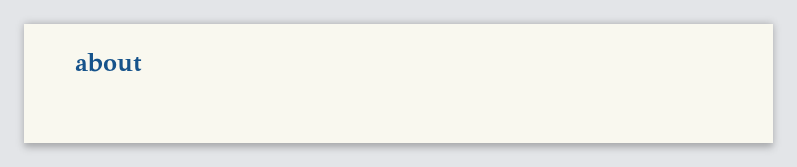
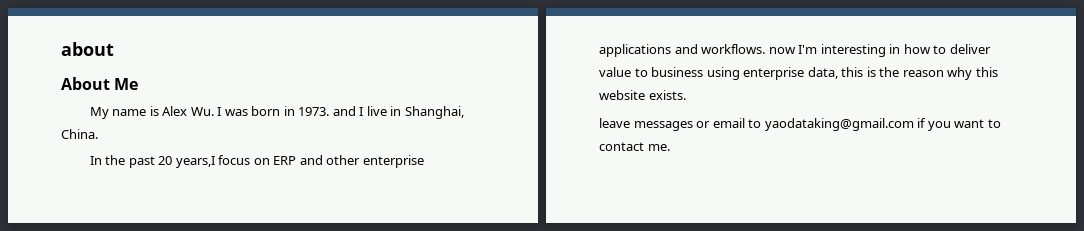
(142, 62) none -> [61,77,139,90] [89,106,464,119] [61,129,98,139] [89,155,424,168] [599,44,991,57] [599,67,998,80] [599,90,686,100] [599,118,1001,131] [599,142,670,151] // About Me // My name is Alex Wu. I was born in 1973. and I live in Shanghai, China. // In the past 20 years,I focus on ERP and other enterprise applications and workflows. now I'm interesting in how to deliver value to business using enterprise data, this is the reason why this website exists. // leave messages or email to yaodataking@gmail.com if you want to contact me.

